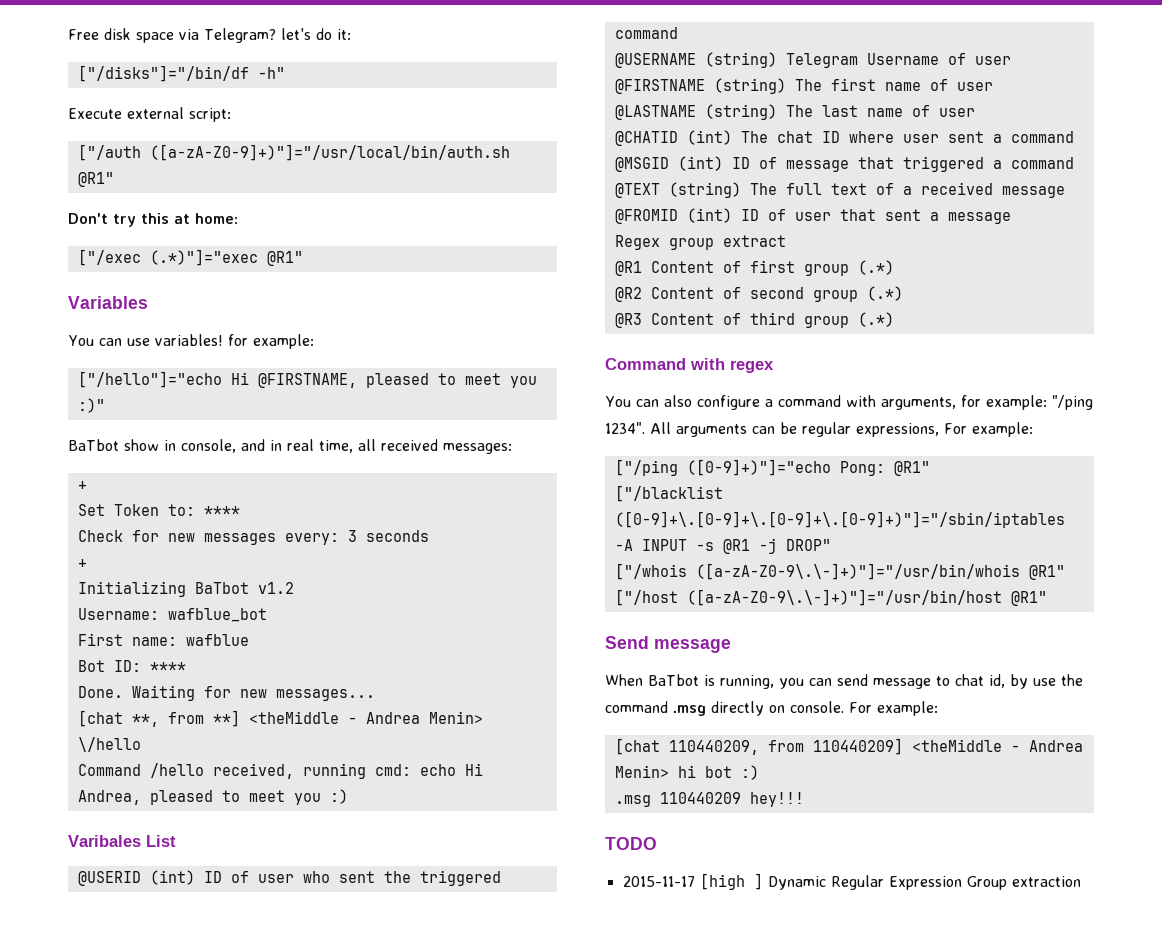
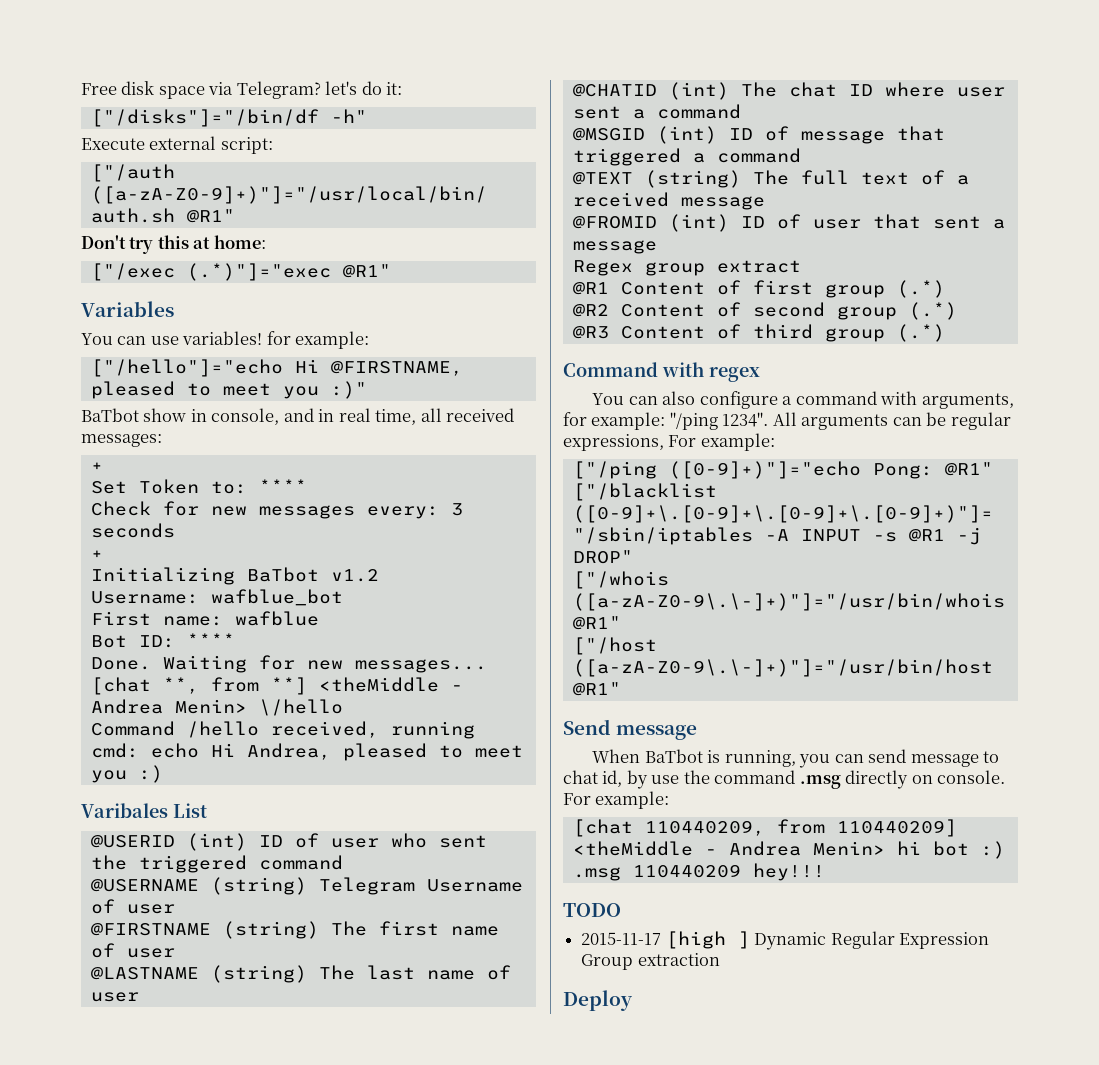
(1081, 881) none -> [563,990,633,1011] // Deploy

